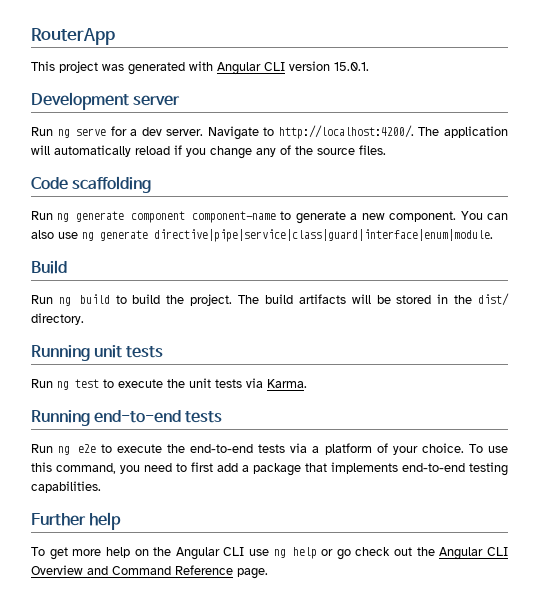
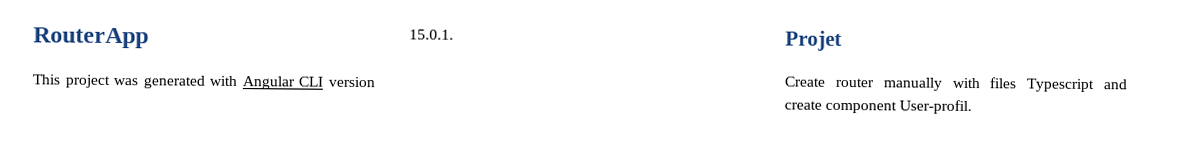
[31,92,181,110] [31,125,509,140] [31,145,386,159] [31,176,152,193] [31,211,509,224] [31,229,493,242] [31,260,67,274] [31,293,510,306] [31,313,84,325] [31,345,164,361] [31,378,307,390] [31,410,223,426] [31,443,509,455] [31,462,508,476] [31,481,101,493] [31,512,122,530] [31,547,509,560] [31,565,268,579] Development server // Run ng serve for a dev server. Navigate to http://localhost:4200/. The application will automatically reload if you change any of the source files. // Code scaffolding // Run ng generate component component-name to generate a new component. You can also use ng generate directive|pipe|service|class|guard|interface|enum|module. // Build // Run ng build to build the project. The build artifacts will be stored in the dist/ directory. // Running unit tests // Run ng test to execute the unit tests via Karma. // Running end-to-end tests // Run ng e2e to execute the end-to-end tests via a platform of your choice. To use this command, you need to first add a package that implements end-to-end testing capabilities. // Further help // To get more help on the Angular CLI use ng help or go check out the Angular CLI Overview and Command Reference page. -> [785,30,842,51] [784,76,1127,93] [784,99,973,115] Projet // Create router manually with files Typescript and create component User-profil.

